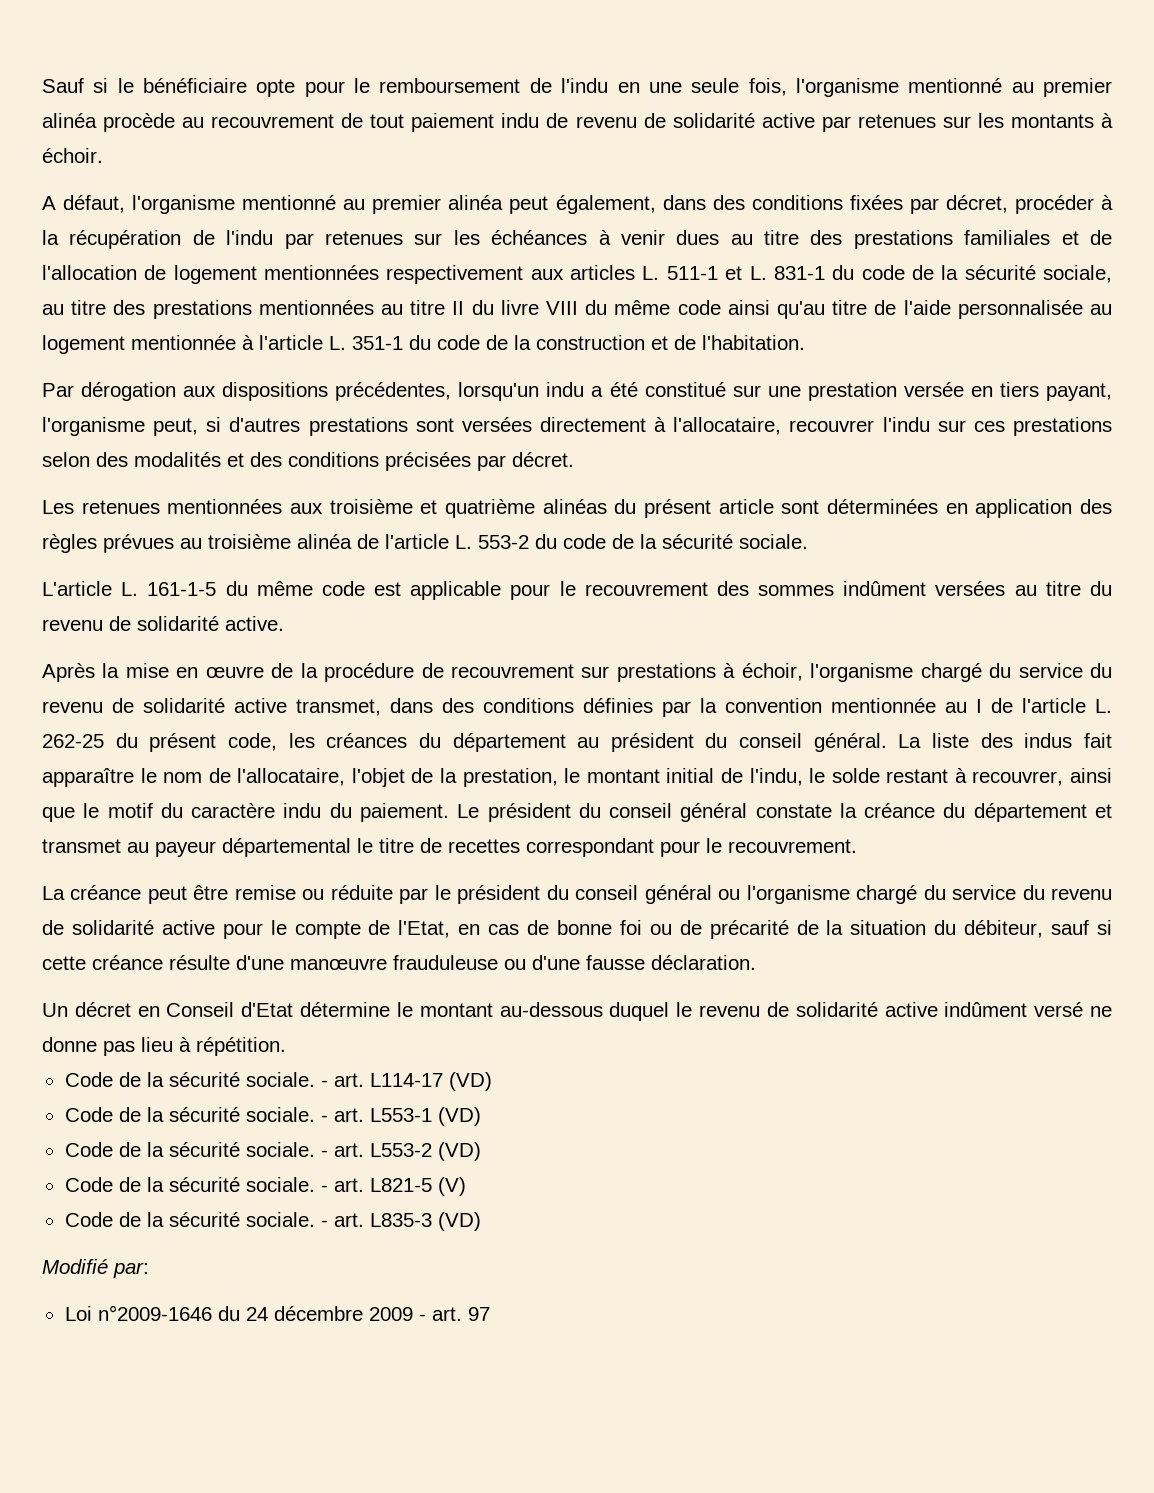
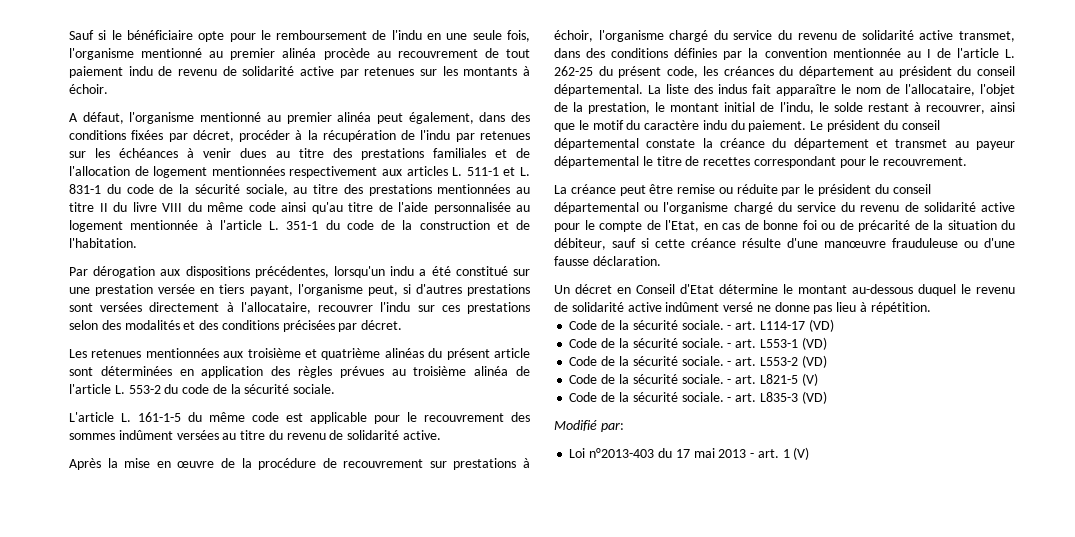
[813,733,887,752] général. -> [554,84,643,96] départemental.
[680,803,748,822] général -> [554,138,639,150] départemental
[644,885,712,904] général -> [554,202,639,214] départemental
[97,1305,490,1321] n°2009-1646 du 24 décembre 2009 - art. 97 -> [589,447,810,460] n°2013-403 du 17 mai 2013 - art. 1 (V)

